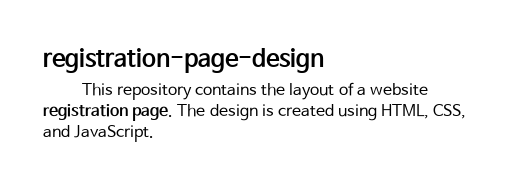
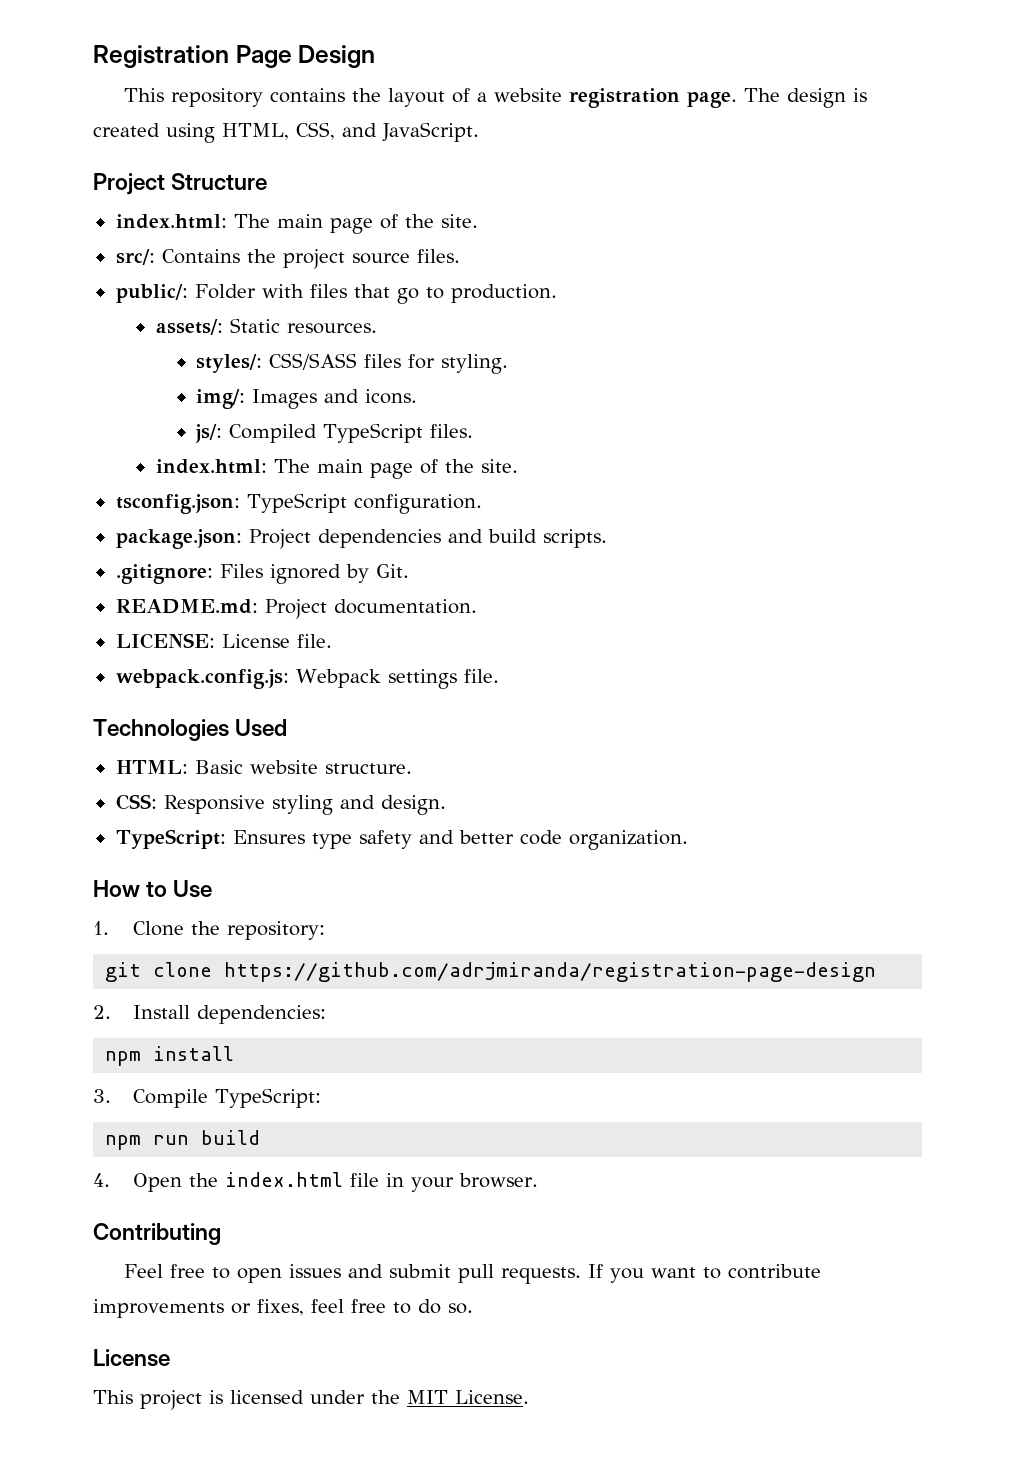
[43,48,324,73] registration-page-design -> [93,45,376,68] Registration Page Design
(155, 133) none -> [93,173,268,195] [115,214,478,234] [115,249,460,269] [115,284,557,304] [155,318,377,335] [195,353,508,374] [195,389,417,409] [194,423,473,443] [155,459,518,479] [115,493,482,514] [115,529,607,549] [115,564,409,584] [115,599,477,619] [115,633,332,649] [115,669,499,689] [93,719,288,741] [115,760,412,774] [115,794,446,815] [115,829,688,850] [93,880,213,898] [93,921,326,940] [105,962,877,982] [93,1005,327,1024] [105,1046,235,1066] [93,1088,322,1108] [105,1130,261,1150] [93,1172,539,1192] [93,1223,221,1245] [123,1264,821,1284] [93,1299,473,1318] [93,1349,170,1367] [93,1390,529,1410] // Project Structure // index.html: The main page of the site. // src/: Contains the project source files. // public/: Folder with files that go to production. // assets/: Static resources. // styles/: CSS/SASS files for styling. // img/: Images and icons. // js/: Compiled TypeScript files. // index.html: The main page of the site. // tsconfig.json: TypeScript configuration. // package.json: Project dependencies and build scripts. // .gitignore: Files ignored by Git. // README.md: Project documentation. // LICENSE: License file. // webpack.config.js: Webpack settings file. // Technologies Used // HTML: Basic website structure. // CSS: Responsive styling and design. // TypeScript: Ensures type safety and better code organization. // How to Use // 1. Clone the repository: // git clone https://github.com/adrjmiranda/registration-page-design // 2. Install dependencies: // npm install // 3. Compile TypeScript: // npm run build // 4. Open the index.html file in your browser. // Contributing // Feel free to open issues and submit pull requests. If you want to contribute improvements or fixes, feel free to do so. // License // This project is licensed under the MIT License.

